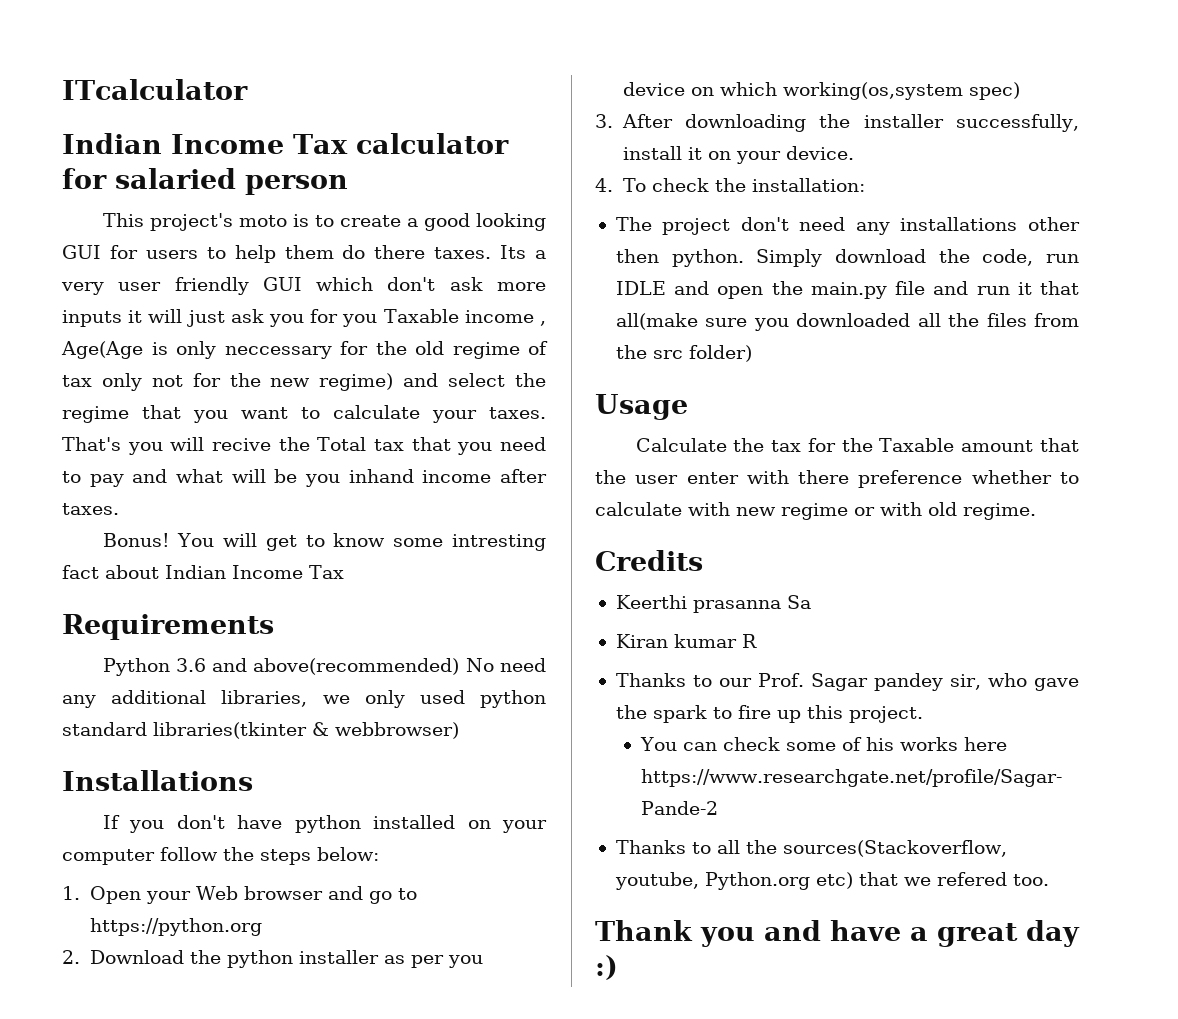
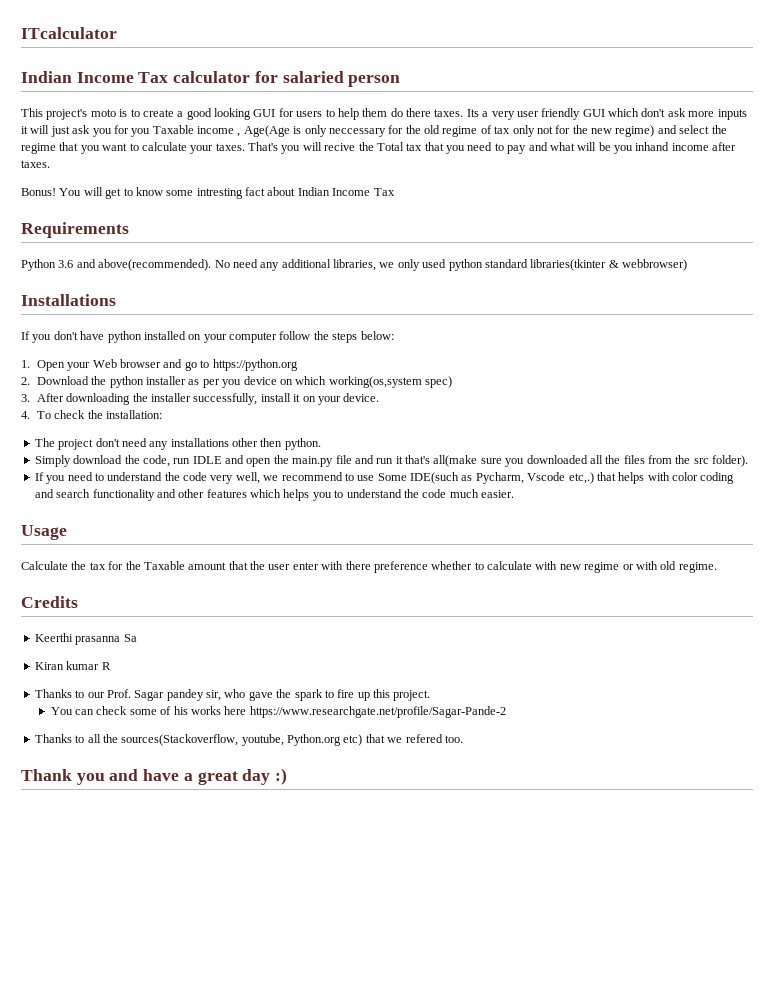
[253,658,460,675] above(recommended) -> [98,259,212,271] above(recommended).
(744, 258) none -> (321, 444) //
[1040,281,1079,295] that -> [405,455,430,464] that's
[688,345,752,362] folder) -> [712,455,749,467] [34,472,735,484] [34,489,514,501] folder). // If you need to understand the code very well, we recommend to use Some IDE(such as Pycharm, Vscode etc,.) that helps with color coding and search functionality and other features which helps you to understand the code much easier.

